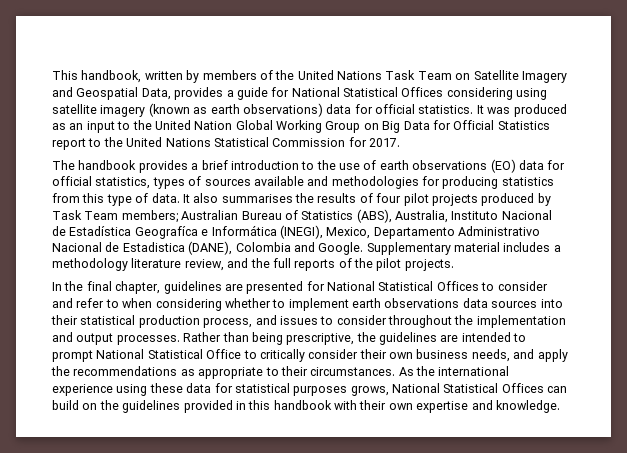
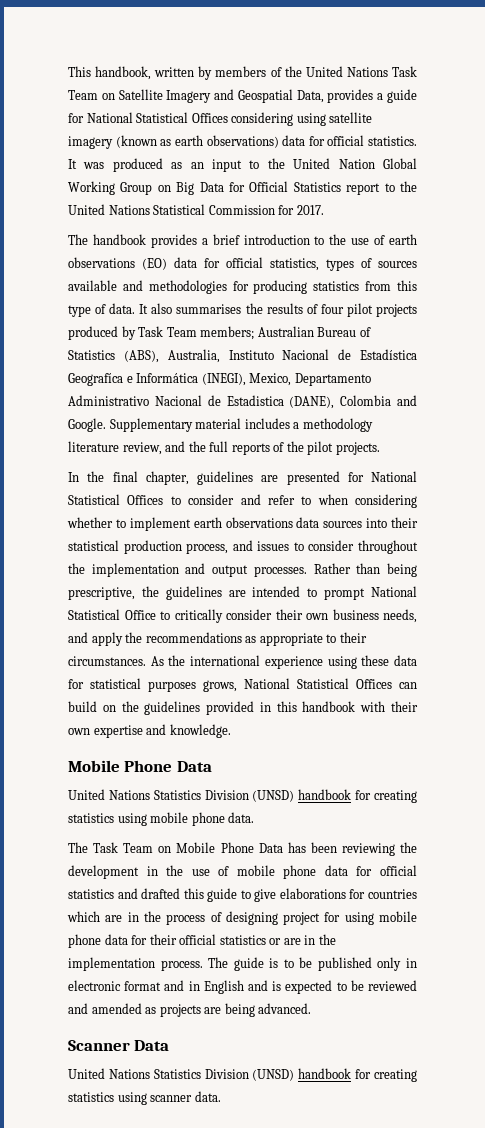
(560, 406) none -> [68,760,212,772] [68,789,417,803] [68,812,255,826] [68,842,417,856] [68,865,418,879] [68,888,417,902] [67,911,418,925] [68,934,336,948] [68,957,418,971] [68,980,417,994] [68,1003,312,1017] [68,1040,170,1051] [68,1068,417,1082] [68,1091,221,1105] // Mobile Phone Data // United Nations Statistics Division (UNSD) handbook for creating statistics using mobile phone data. // The Task Team on Mobile Phone Data has been reviewing the development in the use of mobile phone data for official statistics and drafted this guide to give elaborations for countries which are in the process of designing project for using mobile phone data for their official statistics or are in the implementation process. The guide is to be published only in electronic format and in English and is expected to be reviewed and amended as projects are being advanced. // Scanner Data // United Nations Statistics Division (UNSD) handbook for creating statistics using scanner data.

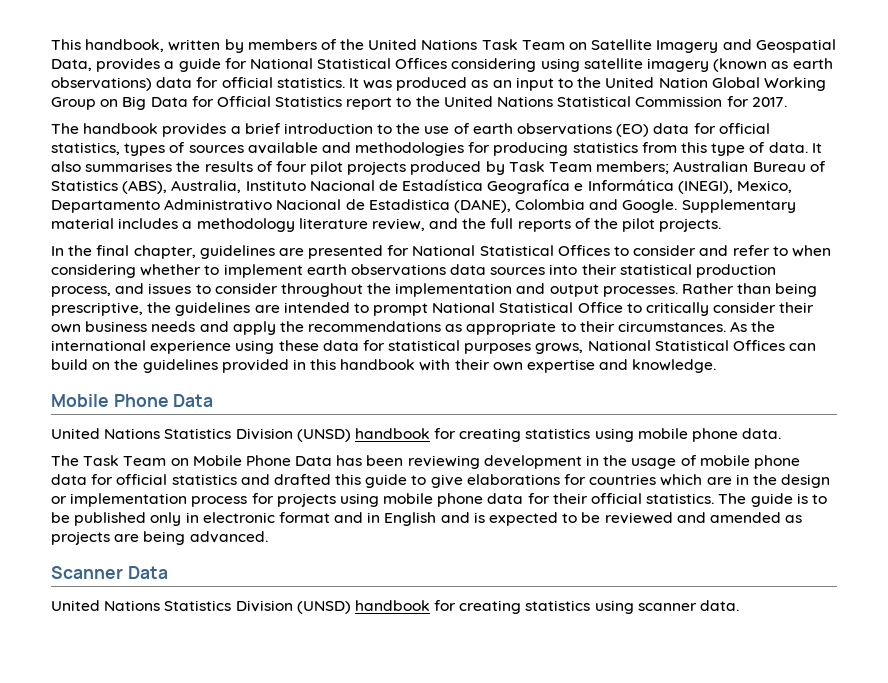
[383,609,417,623] needs, -> [151,321,196,332] needs
[400,842,417,853] the -> (480, 462) none
[191,869,210,876] use -> [631,458,677,469] usage
[166,911,341,925] process of designing project for -> [781,474,831,488] [51,493,336,507] design or implementation process for projects
[219,934,336,945] [68,957,203,971] statistics or are in the implementation process. -> [646,493,715,504] statistics.

